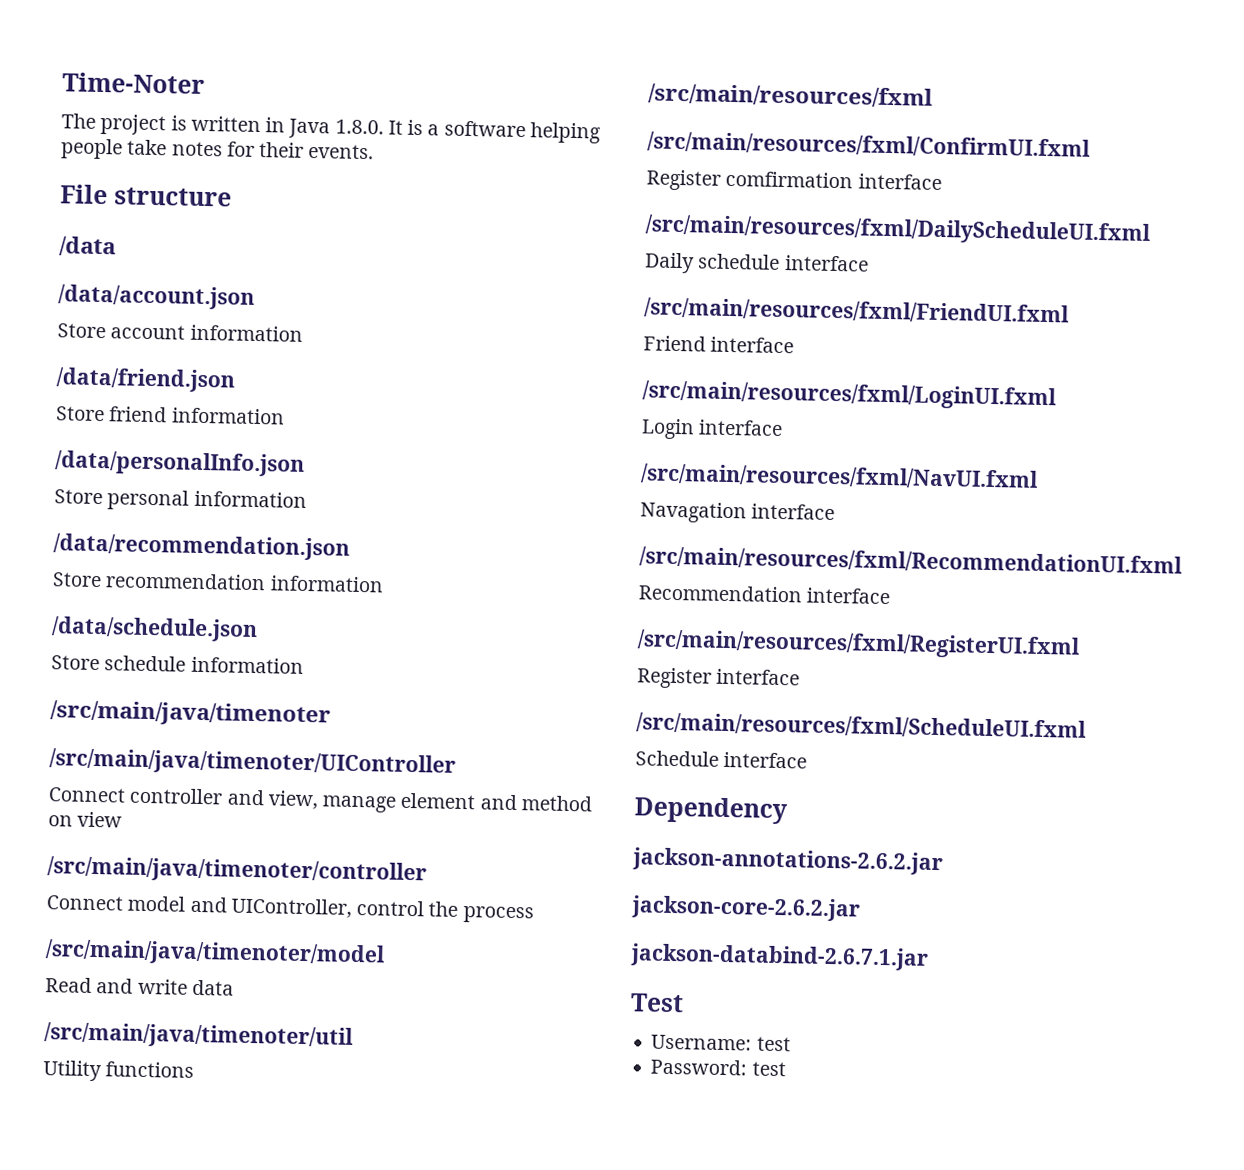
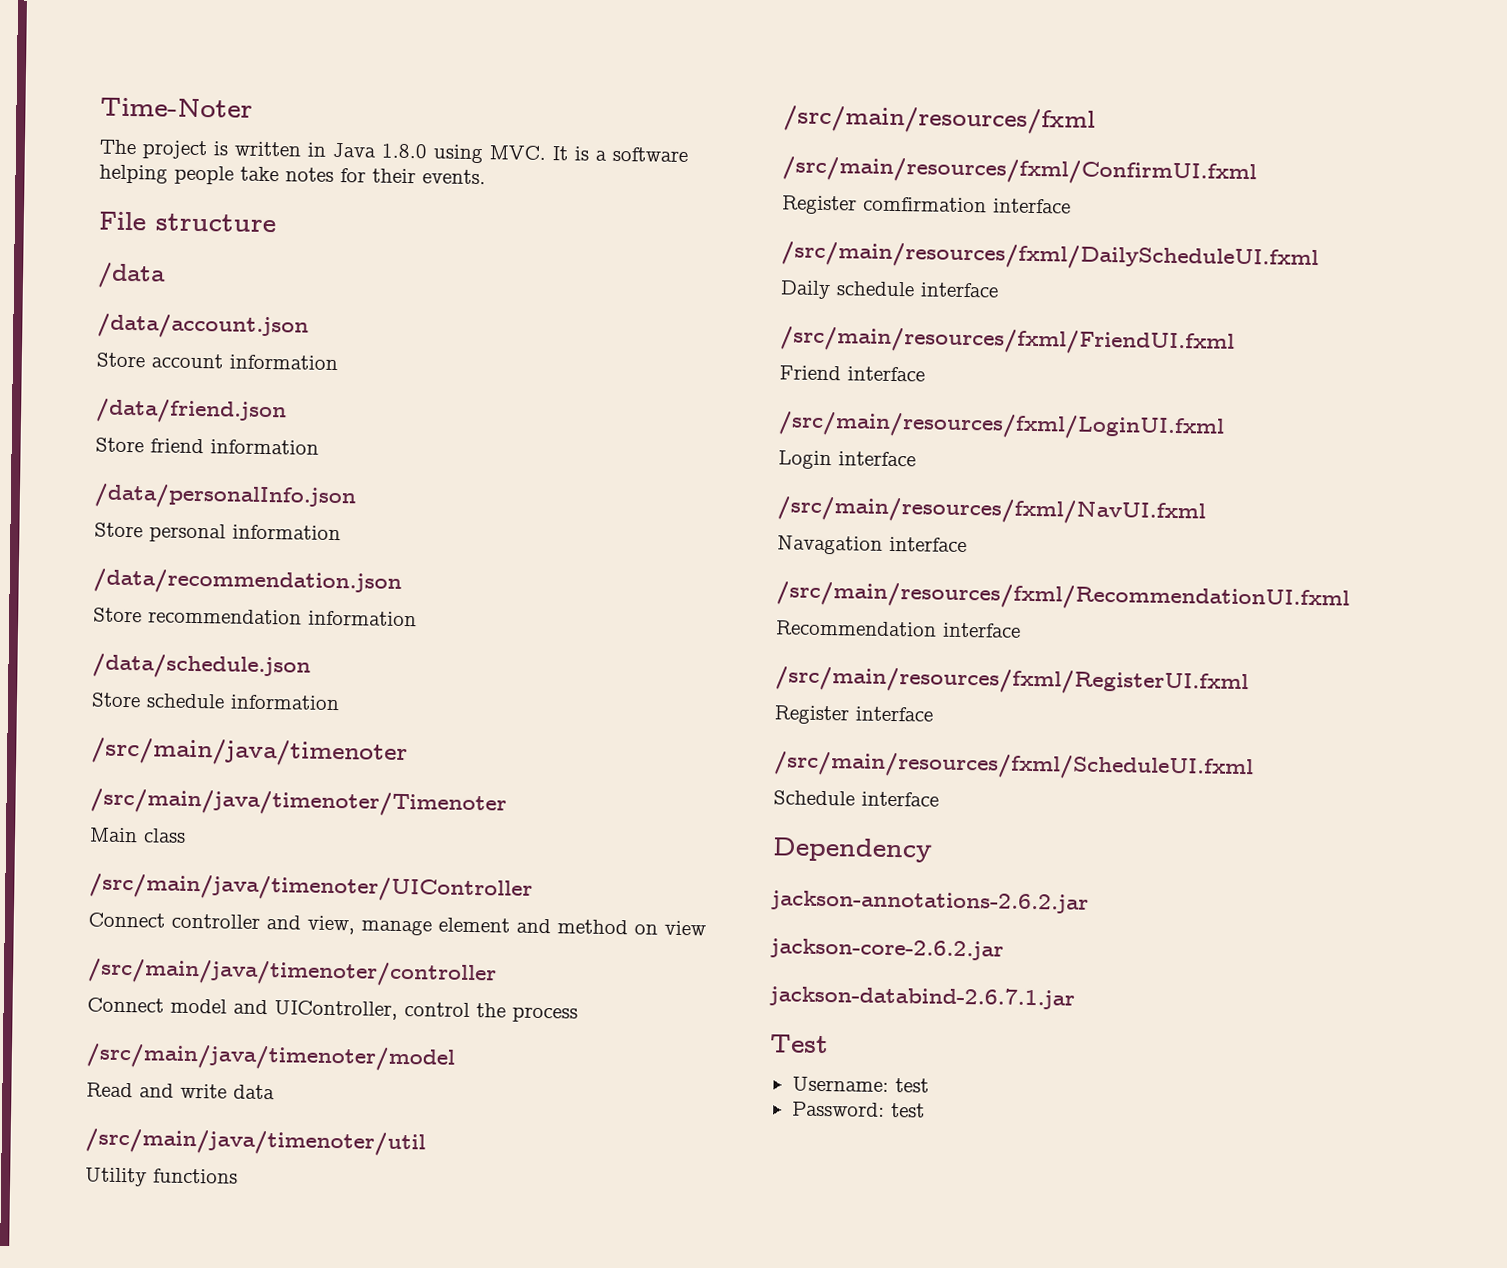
[334,119,384,135] 1.8.0. -> [381,143,546,164] 1.8.0 using MVC.
(331, 714) none -> [90,788,507,818] [89,827,186,843] // /src/main/java/timenoter/Timenoter // Main class

